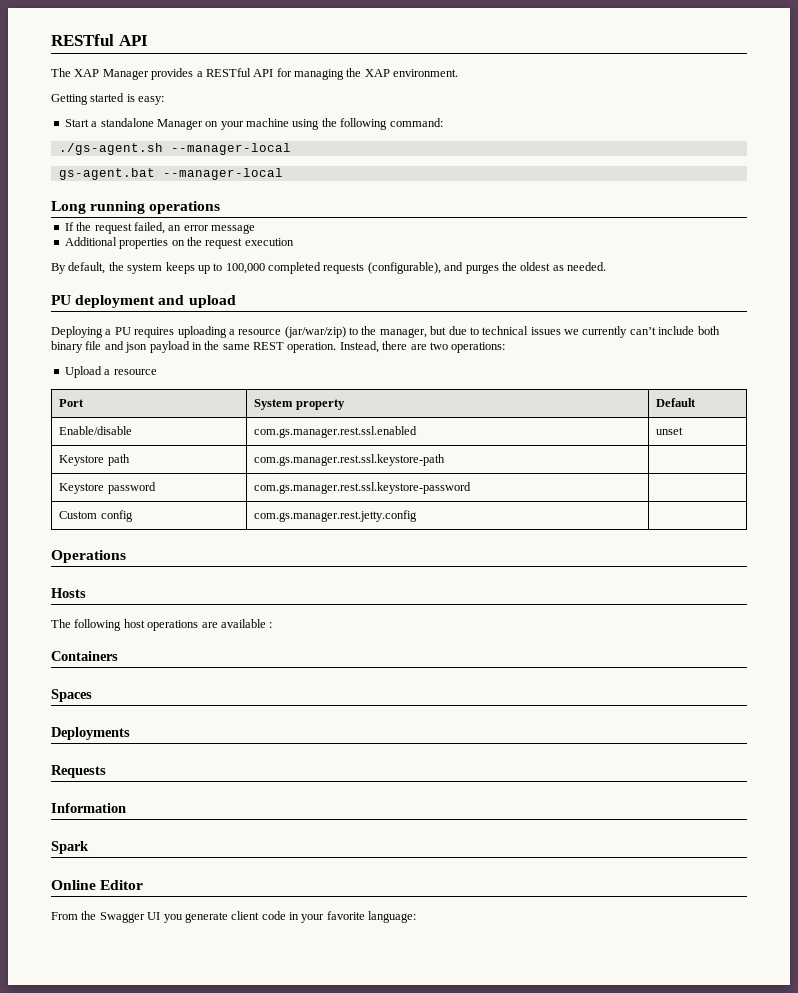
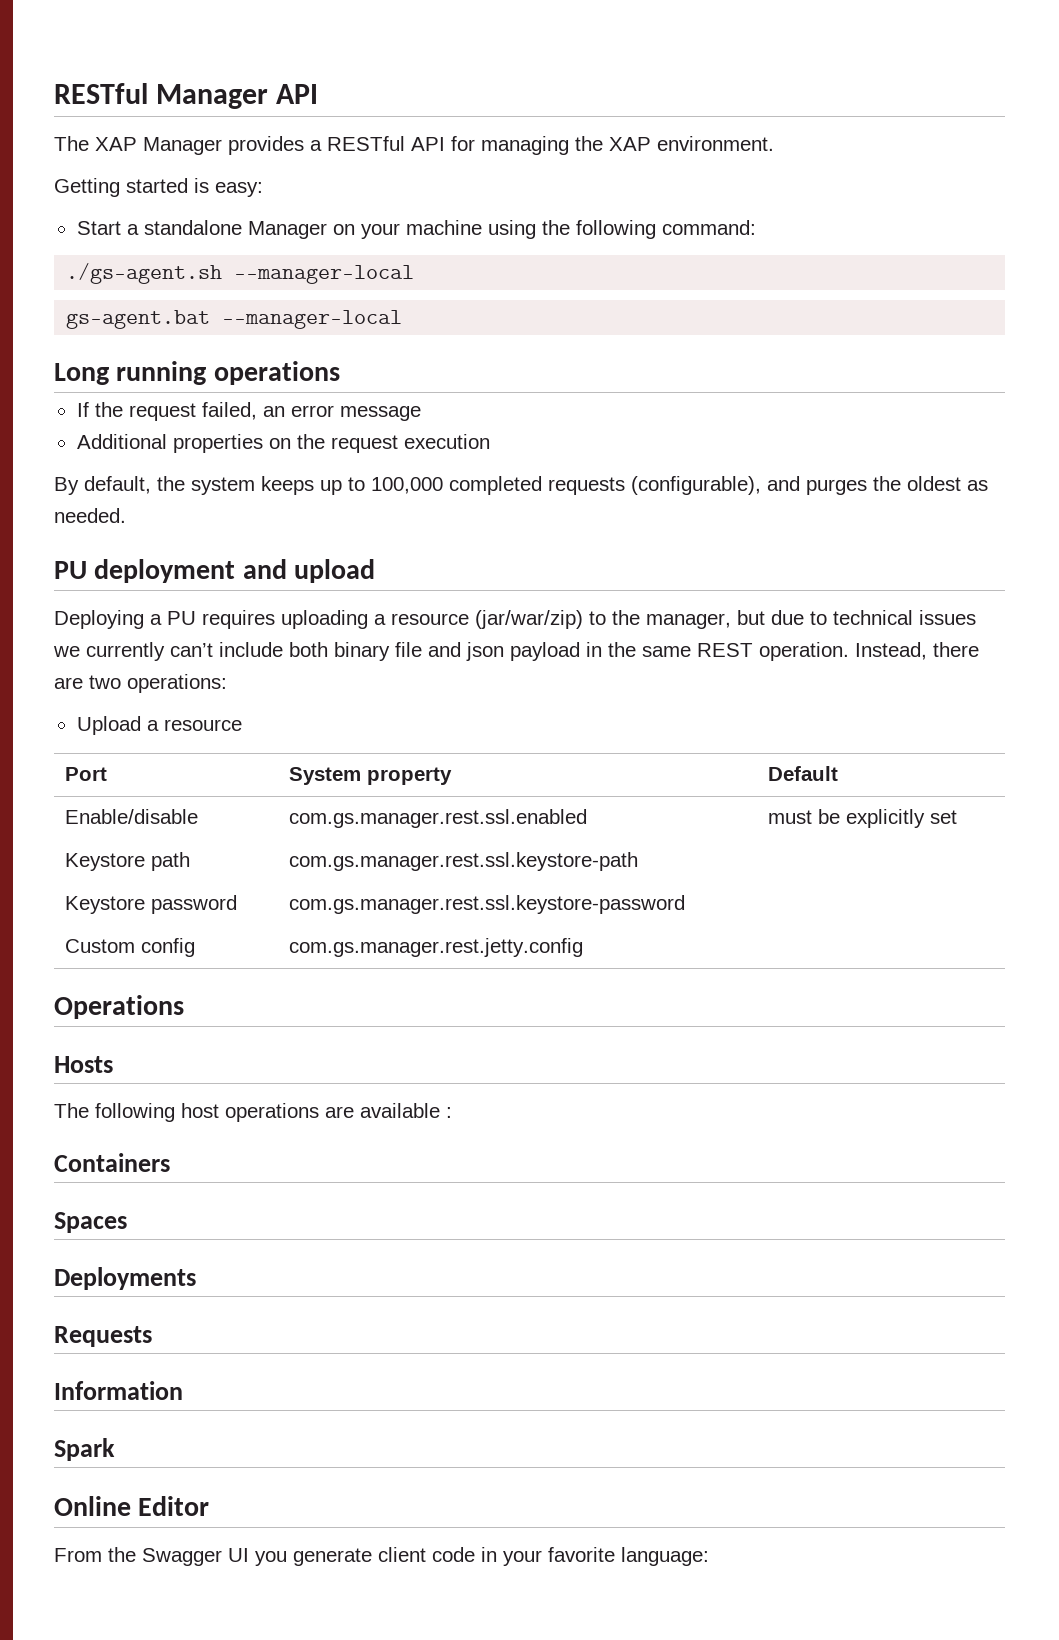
[51,34,114,46] RESTful -> [54,83,268,109] RESTful Manager
[656,427,684,435] unset -> [767,809,957,828] must be explicitly set

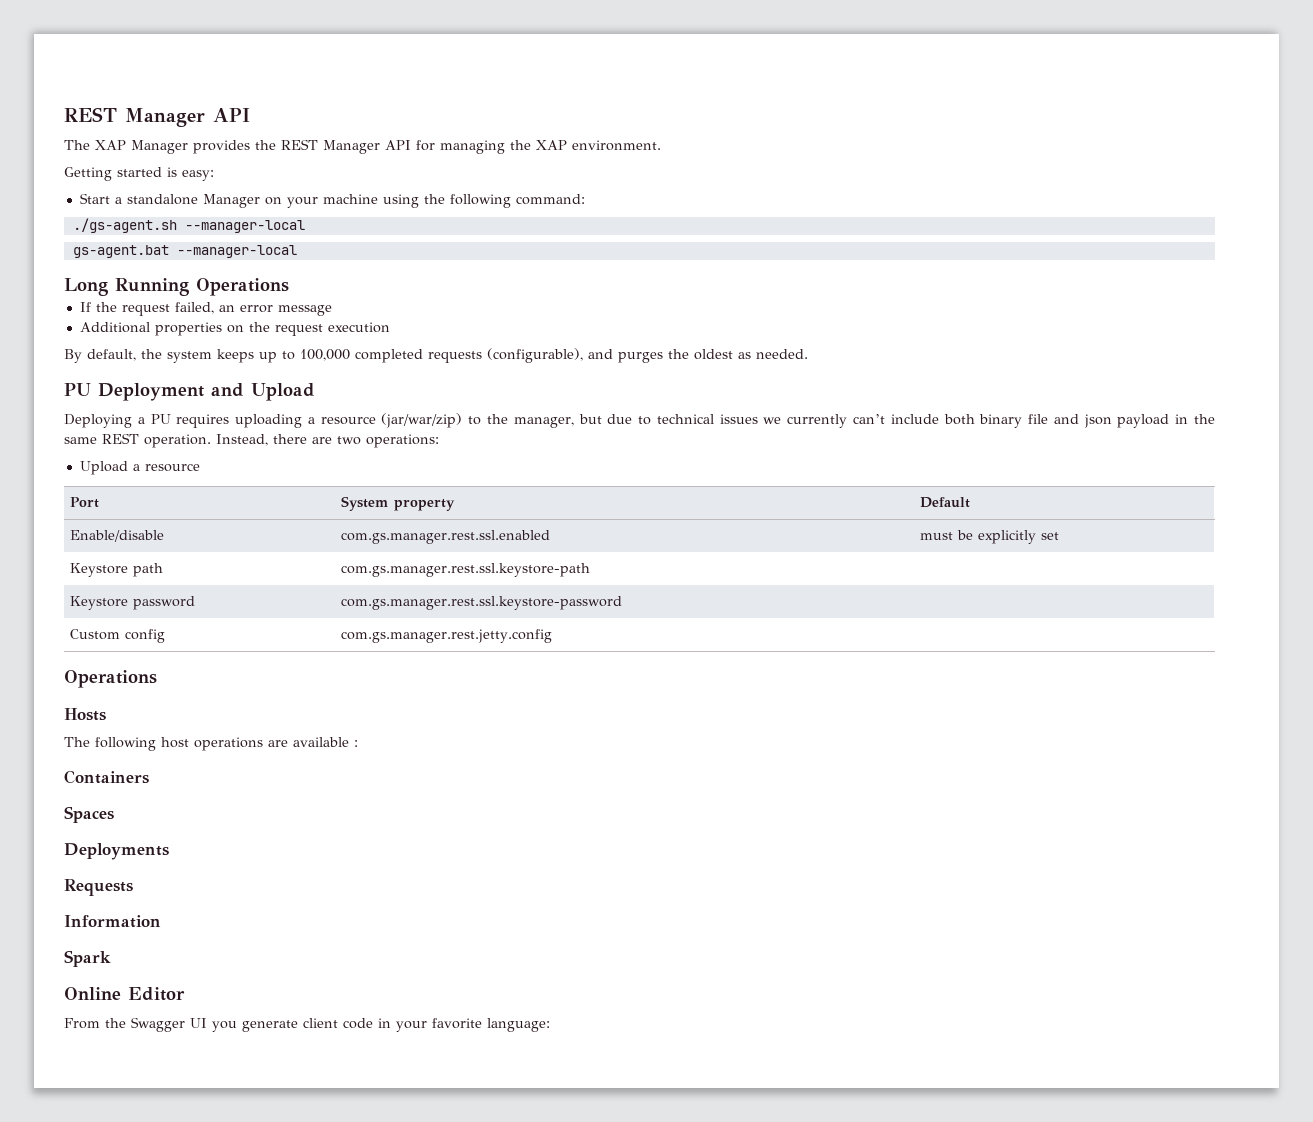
[54,83,148,104] RESTful -> [64,107,117,122] REST
[310,136,405,151] a RESTful -> [255,139,380,154] the REST Manager
[116,361,340,385] running operations -> [115,278,289,296] Running Operations
[94,559,376,583] deployment and upload -> [98,383,315,401] Deployment and Upload

